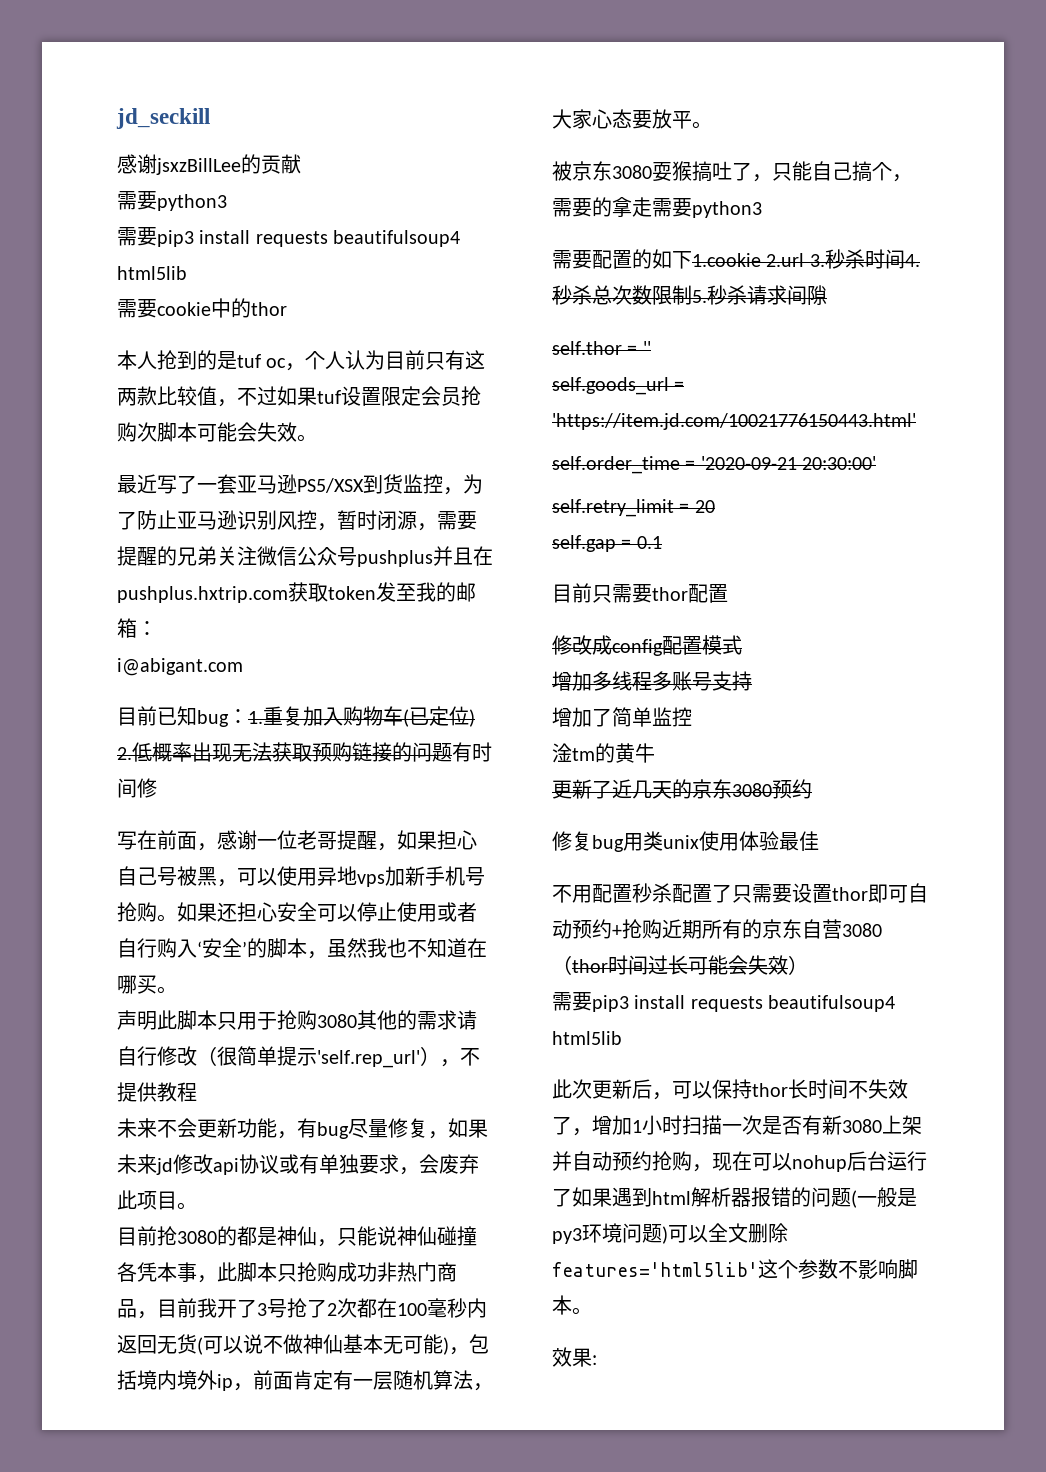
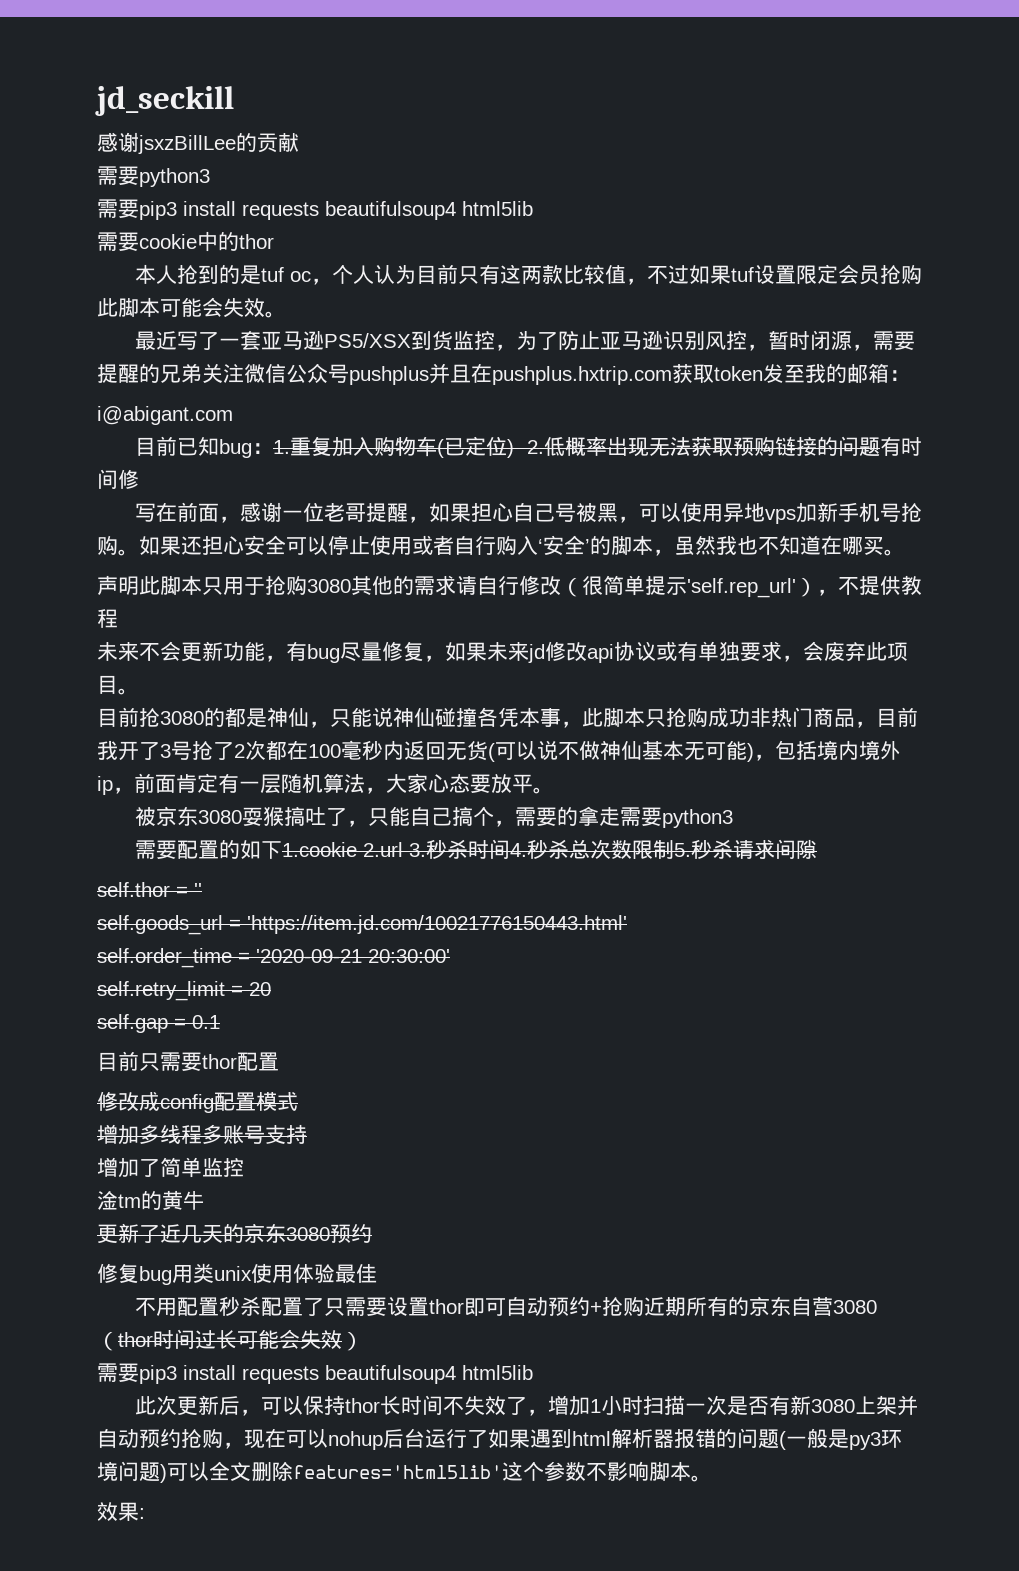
[137,422,157,442] 次 -> [97,298,118,317] 此

